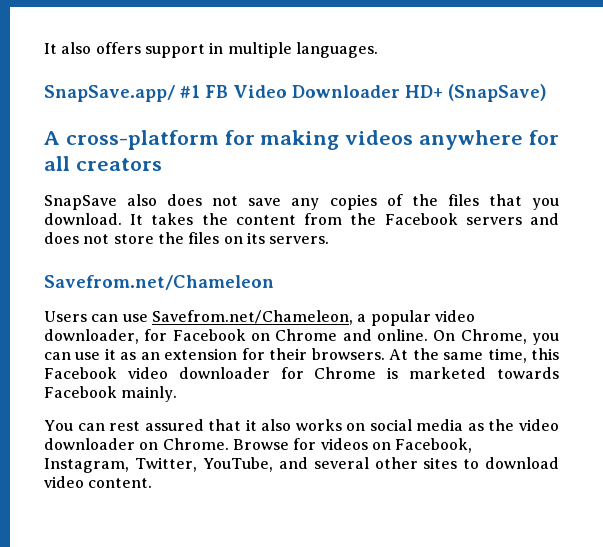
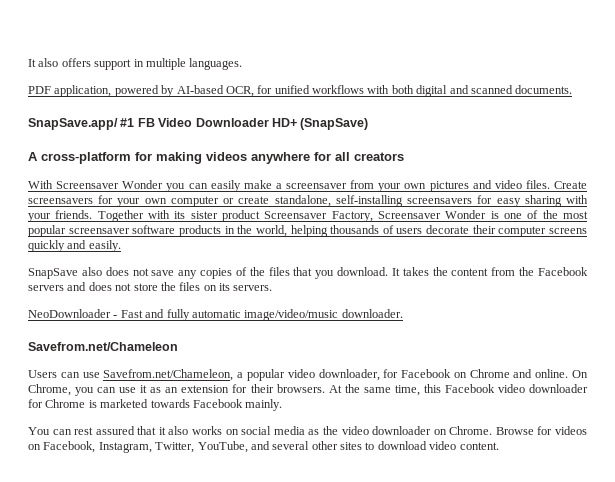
(378, 50) none -> [28,85,573,97] // PDF application, powered by AI-based OCR, for unified workflows with both digital and scanned documents.
(162, 164) none -> [28,180,587,192] [28,195,588,207] [28,210,588,222] [28,225,588,237] [28,240,121,252] // With Screensaver Wonder you can easily make a screensaver from your own pictures and video files. Create screensavers for your own computer or create standalone, self-installing screensavers for easy sharing with your friends. Together with its sister product Screensaver Factory, Screensaver Wonder is one of the most popular screensaver software products in the world, helping thousands of users decorate their computer screens quickly and easily.
(330, 240) none -> [28,309,403,321] // NeoDownloader - Fast and fully automatic image/video/music downloader.

